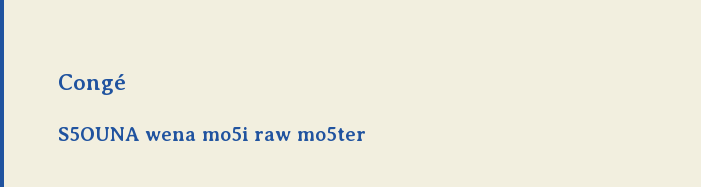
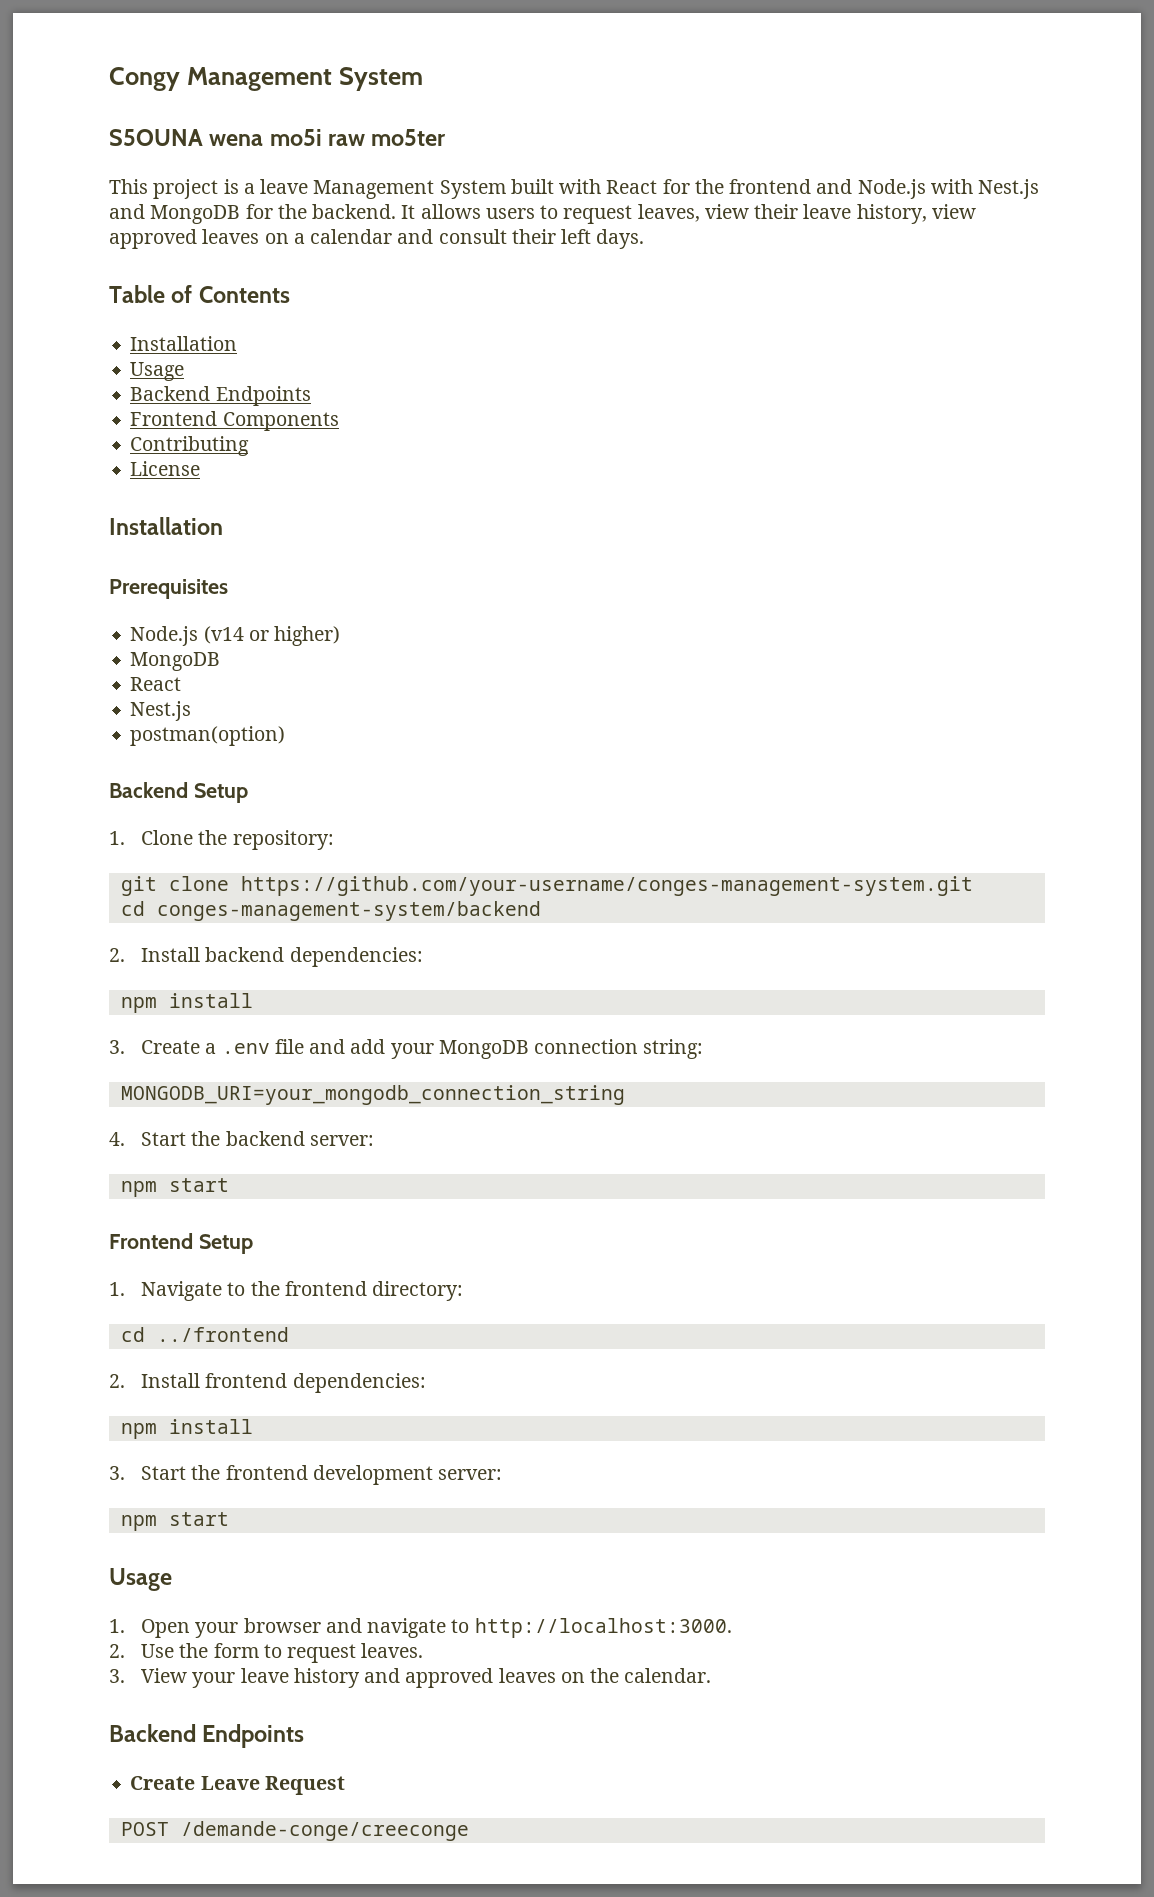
[58,74,126,95] Congé -> [109,67,423,91] Congy Management System
(366, 134) none -> [109,179,1040,199] [109,204,976,224] [109,229,645,249] [109,285,290,303] [130,336,238,351] [130,362,185,381] [130,386,311,406] [130,411,339,431] [130,436,250,456] [130,461,201,476] [109,517,223,535] [109,579,228,599] [130,626,341,646] [130,652,221,671] [130,677,182,691] [130,701,192,721] [130,726,286,746] [109,782,248,803] [109,830,334,850] [120,876,973,896] [120,901,541,921] [109,947,423,967] [120,993,253,1013] [109,1039,704,1059] [120,1085,625,1105] [109,1131,374,1146] [120,1178,229,1197] [109,1233,253,1254] [109,1281,464,1301] [120,1327,289,1342] [109,1373,426,1393] [120,1419,253,1439] [109,1465,503,1485] [120,1512,229,1531] [109,1568,172,1591] [109,1618,732,1638] [109,1643,424,1663] [109,1668,712,1688] [109,1724,305,1748] [130,1776,345,1795] [120,1821,469,1841] // This project is a leave Management System built with React for the frontend and Node.js with Nest.js and MongoDB for the backend. It allows users to request leaves, view their leave history, view approved leaves on a calendar and consult their left days. // Table of Contents // Installation // Usage // Backend Endpoints // Frontend Components // Contributing // License // Installation // Prerequisites // Node.js (v14 or higher) // MongoDB // React // Nest.js // postman(option) // Backend Setup // 1. Clone the repository: // git clone https://github.com/your-username/conges-management-system.git // cd conges-management-system/backend // 2. Install backend dependencies: // npm install // 3. Create a .env file and add your MongoDB connection string: // MONGODB_URI=your_mongodb_connection_string // 4. Start the backend server: // npm start // Frontend Setup // 1. Navigate to the frontend directory: // cd ../frontend // 2. Install frontend dependencies: // npm install // 3. Start the frontend development server: // npm start // Usage // 1. Open your browser and navigate to http://localhost:3000. // 2. Use the form to request leaves. // 3. View your leave history and approved leaves on the calendar. // Backend Endpoints // Create Leave Request // POST /demande-conge/creeconge

